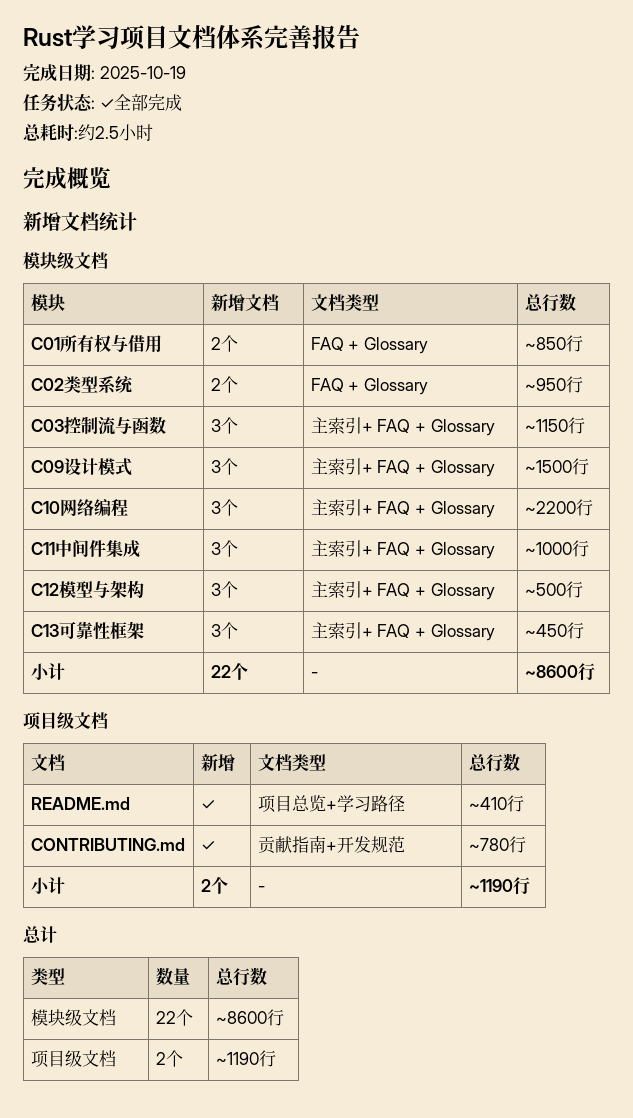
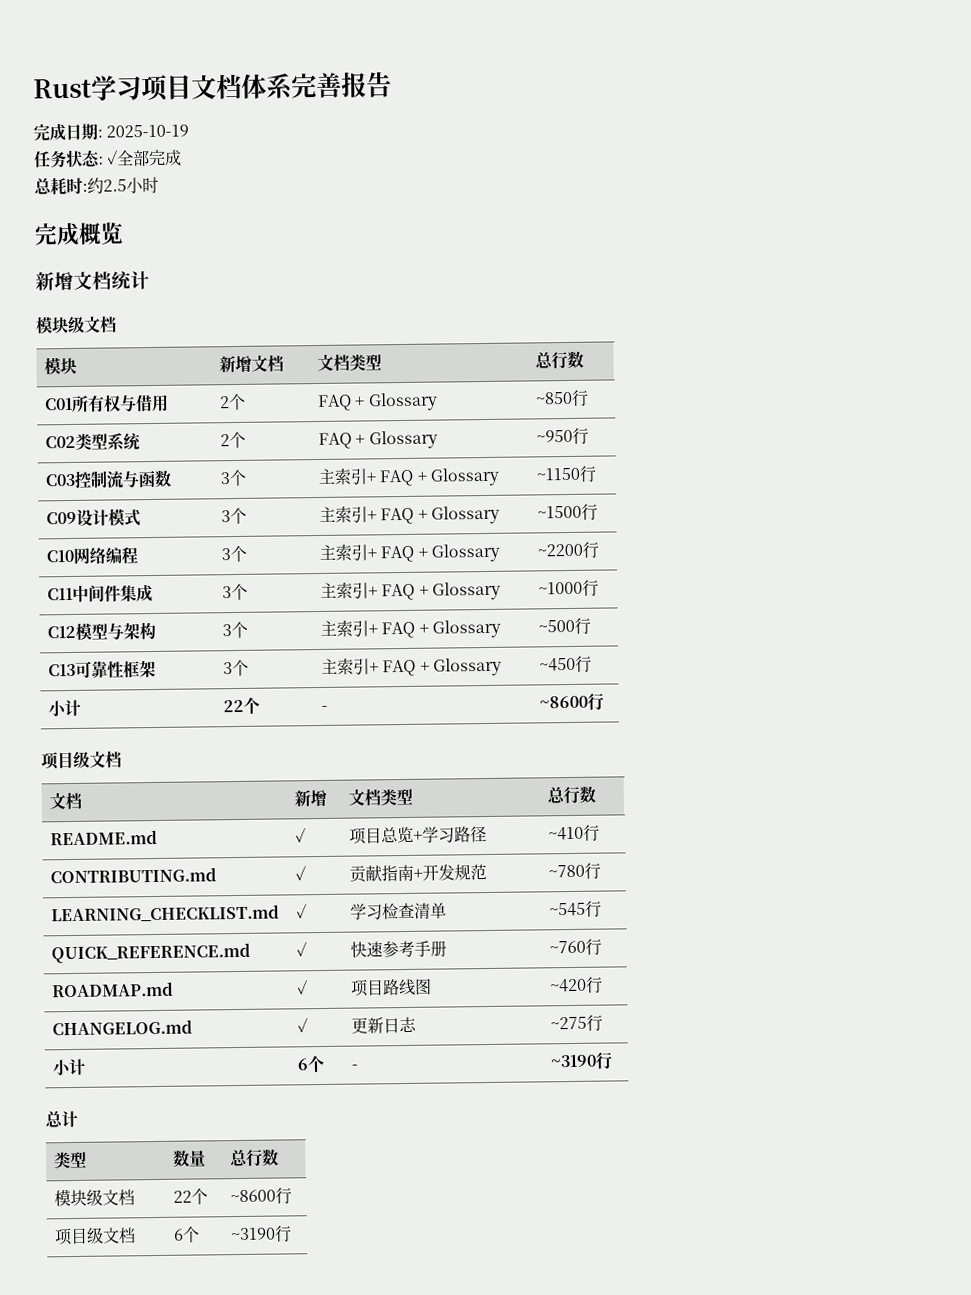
[30,877,65,894] [200,877,228,894] [257,886,265,892] [468,879,513,892] // 小计 | 2个 | - | ~1190 -> [51,904,281,923] [296,903,308,919] [350,902,448,920] [549,900,603,918] [51,942,252,964] [296,941,308,957] [350,940,448,958] [549,938,603,956] [52,981,175,998] [296,979,309,995] [350,978,433,997] [549,976,604,994] [52,1019,194,1036] [297,1017,309,1033] [351,1016,418,1034] [550,1014,604,1032] [52,1058,87,1076] [297,1055,326,1073] [352,1064,360,1070] [550,1054,598,1068] // LEARNING_CHECKLIST.md | ✓ | 学习检查清单 | ~545行 // QUICK_REFERENCE.md | ✓ | 快速参考手册 | ~760行 // ROADMAP.md | ✓ | 项目路线图 | ~420行 // CHANGELOG.md | ✓ | 更新日志 | ~275行 // 小计 | 6个 | - | ~3190
[155,1050,183,1067] [215,1052,259,1065] 2个 | ~1190 -> [173,1226,201,1243] [230,1227,277,1241] 6个 | ~3190

